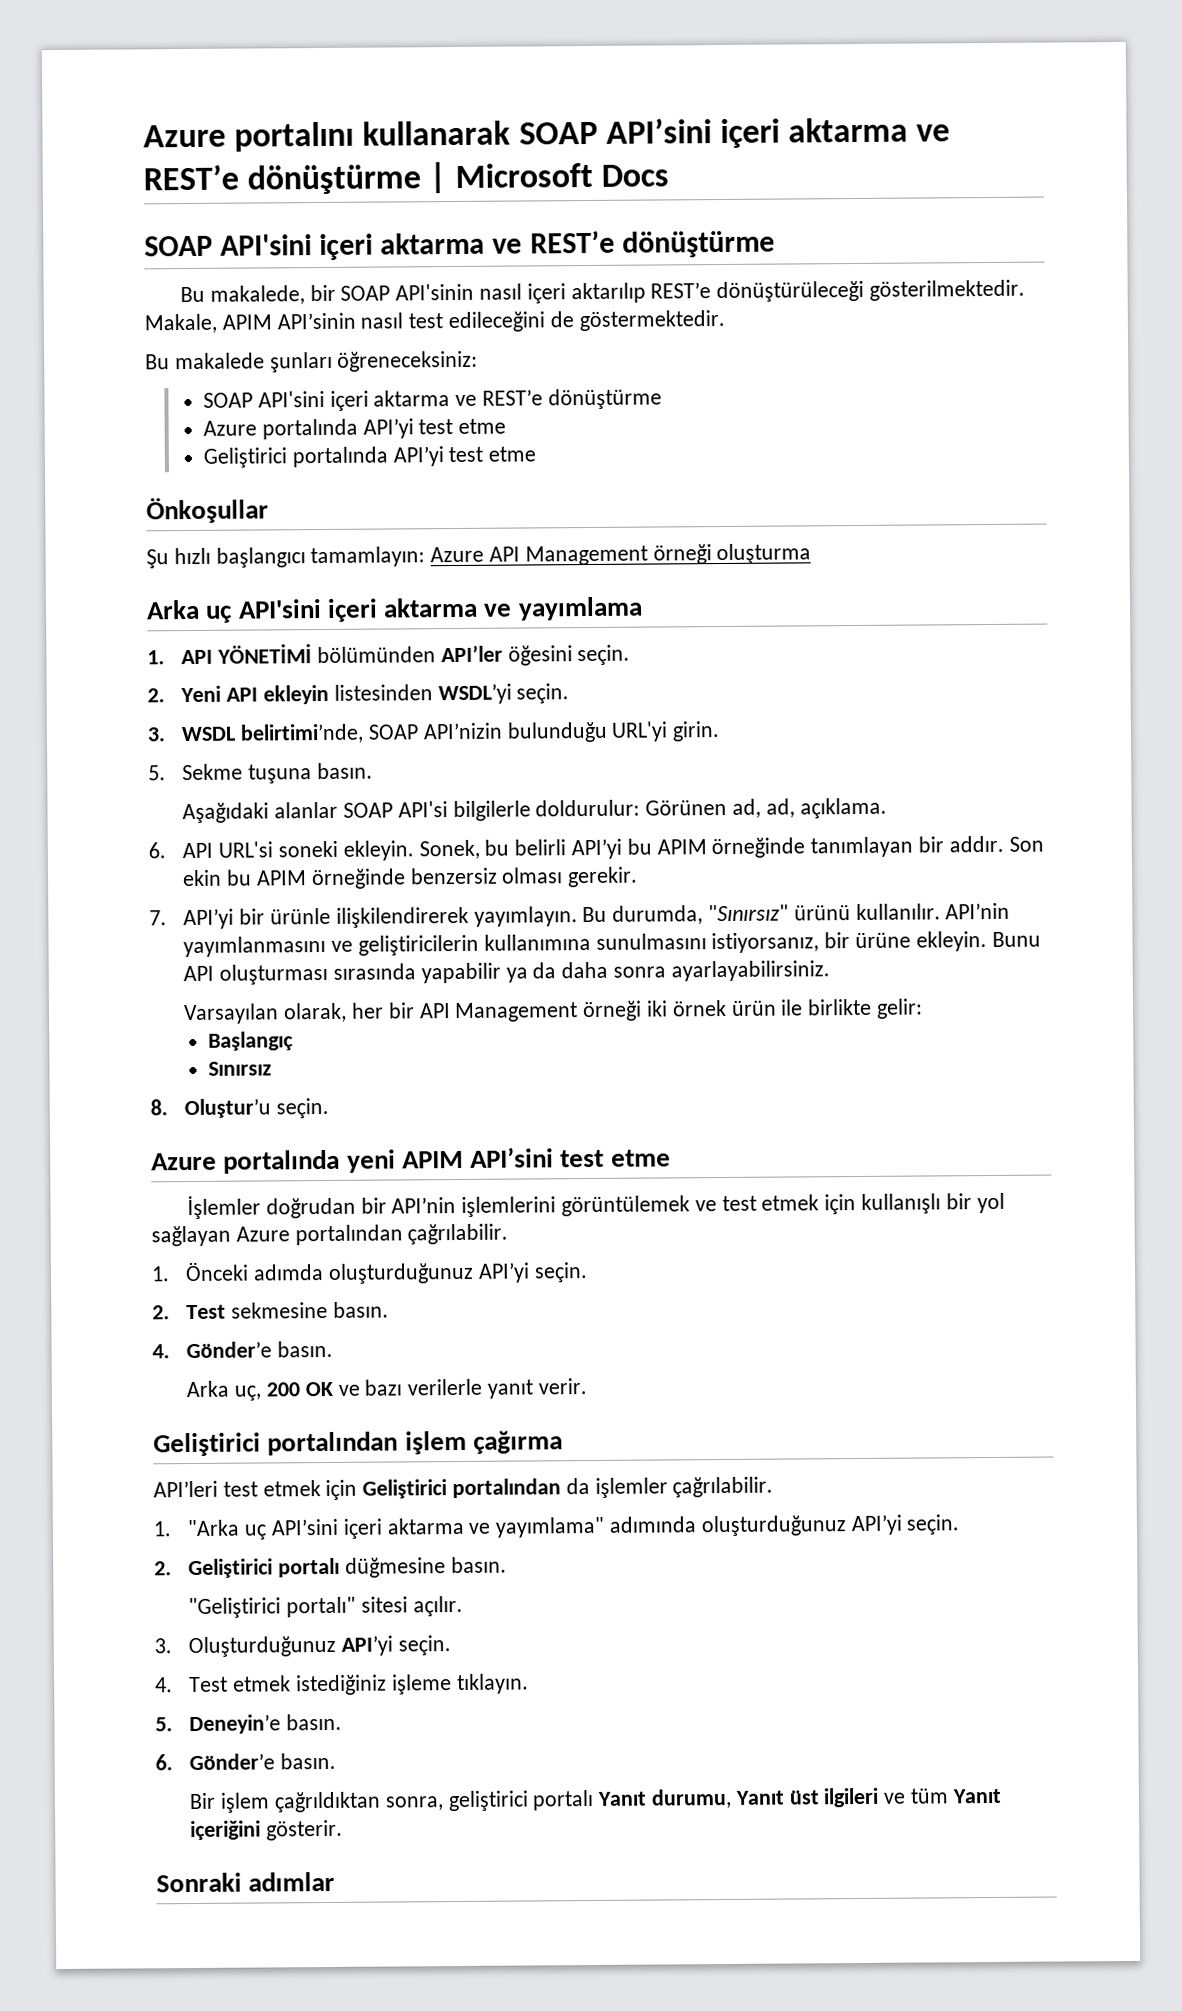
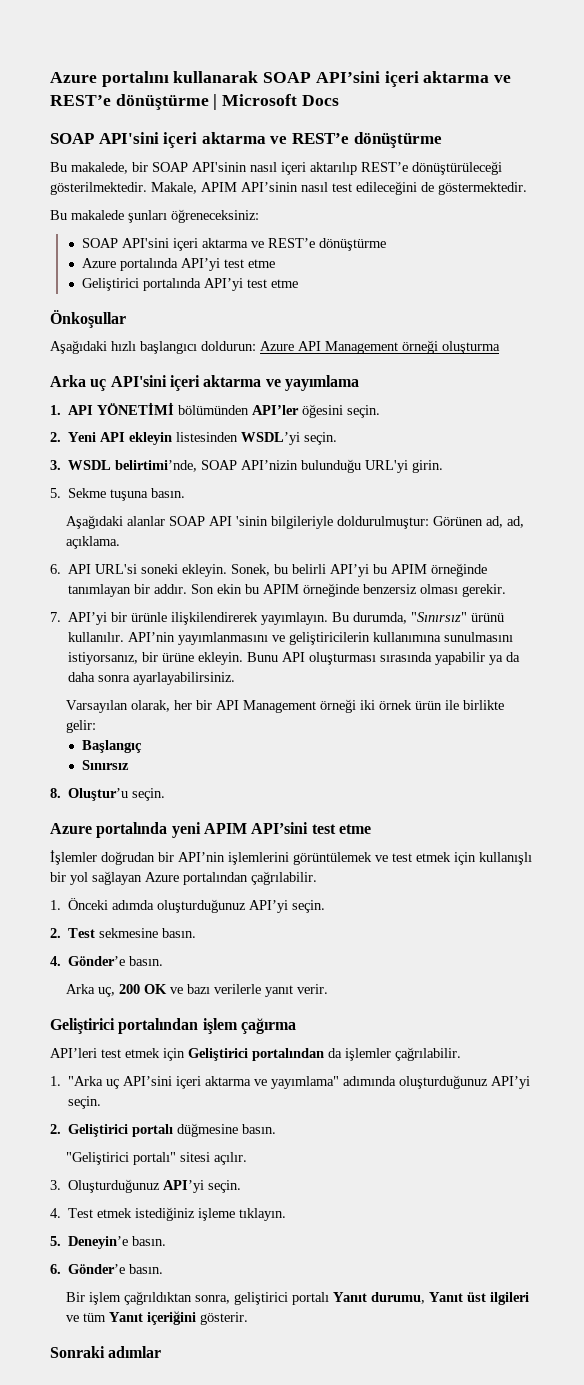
[146,549,169,569] Şu -> [50,340,107,354] Aşağıdaki
[310,546,426,568] tamamlayın: -> [201,341,256,351] doldurun:
[397,799,641,822] API'si bilgilerle doldurulur: -> [209,516,430,529] API 'sinin bilgileriyle doldurulmuştur:

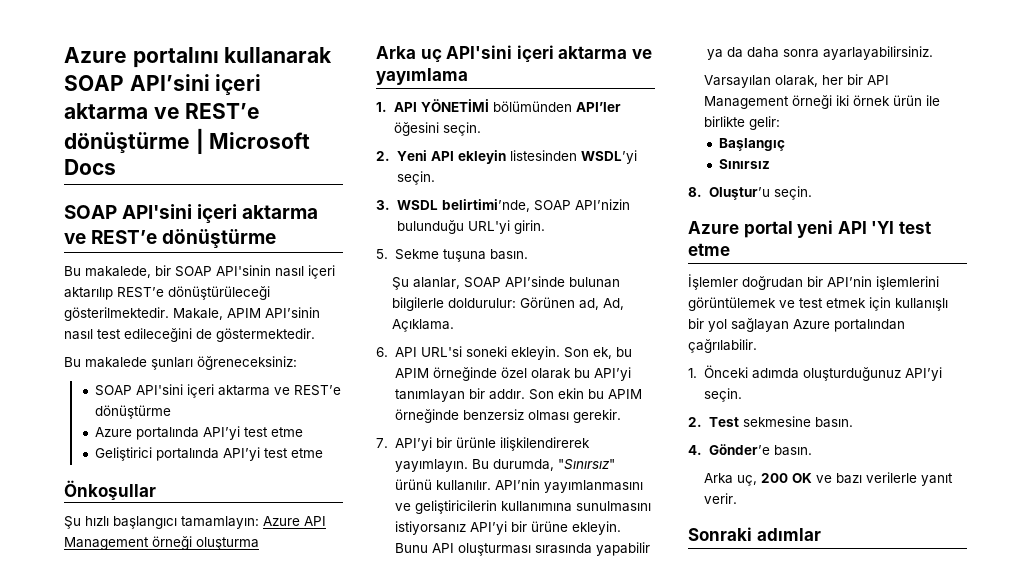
[50,340,107,354] Aşağıdaki -> [64,516,81,529] Şu
[201,341,256,351] doldurun: -> [181,516,259,529] tamamlayın:
[66,515,525,529] [66,536,121,549] Aşağıdaki alanlar SOAP API 'sinin bilgileriyle doldurulmuştur: Görünen ad, ad, açıklama. -> [391,276,620,290] [391,297,624,311] [391,319,454,332] Şu alanlar, SOAP API’sinde bulunan bilgilerle doldurulur: Görünen ad, Ad, Açıklama.
[231,563,488,577] Sonek, bu belirli API’yi bu APIM örneğinde -> [563,347,632,359] [394,367,631,381] Son ek, bu APIM örneğinde özel olarak bu API’yi
[68,652,139,665] istiyorsanız, -> [394,521,507,535] istiyorsanız API’yi
[96,822,309,838] portalında yeni APIM API’sini -> [743,220,895,238] portal yeni API 'YI
[50,1018,296,1034] [50,1047,461,1061] [50,1075,531,1089] [68,1096,102,1109] [50,1123,277,1137] [66,1152,248,1165] [50,1179,242,1193] [50,1207,287,1221] [50,1236,167,1249] [50,1264,164,1274] [66,1291,530,1305] [66,1311,249,1325] // Geliştirici portalından işlem çağırma // API’leri test etmek için Geliştirici portalından da işlemler çağrılabilir. // 1. "Arka uç API’sini içeri aktarma ve yayımlama" adımında oluşturduğunuz API’yi seçin. // 2. Geliştirici portalı düğmesine basın. // "Geliştirici portalı" sitesi açılır. // 3. Oluşturduğunuz API’yi seçin. // 4. Test etmek istediğiniz işleme tıklayın. // 5. Deneyin’e basın. // 6. Gönder’e basın. // Bir işlem çağrıldıktan sonra, geliştirici portalı Yanıt durumu, Yanıt üst ilgileri ve tüm Yanıt içeriğini gösterir. -> (737, 498) none

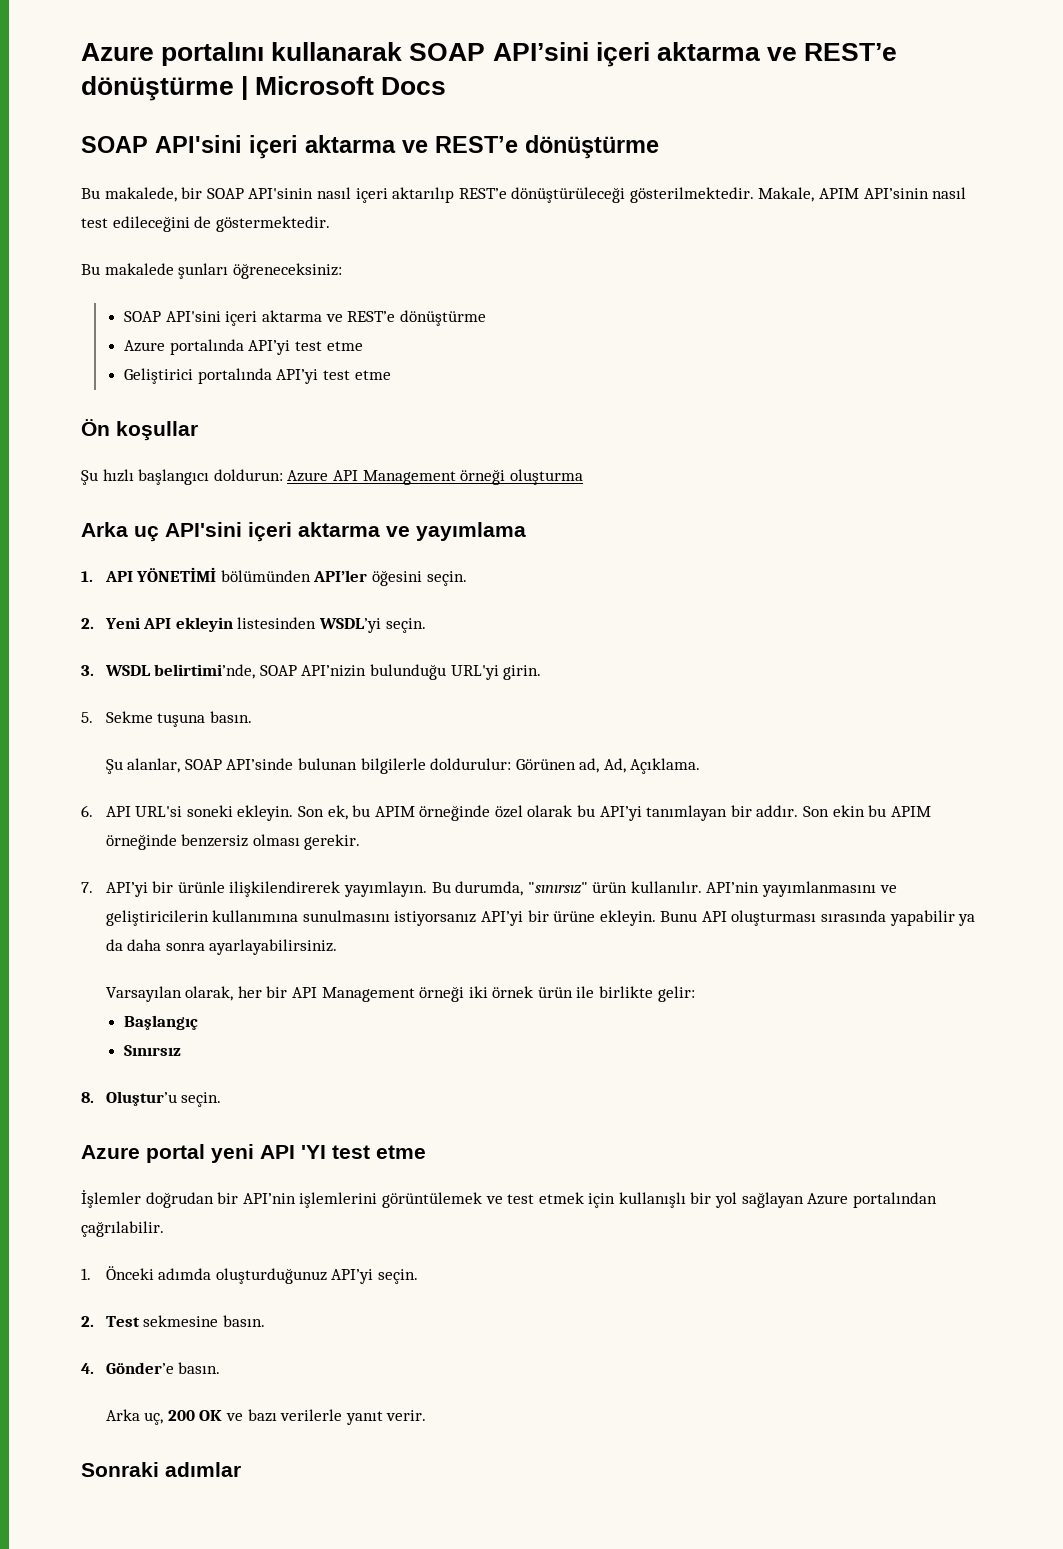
[64,480,156,500] Önkoşullar -> [81,419,198,441] Ön koşullar
[181,516,259,529] tamamlayın: -> [213,469,283,481] doldurun:
[557,459,615,470] [394,479,432,490] "Sınırsız" ürünü -> [527,882,628,894] "sınırsız" ürün

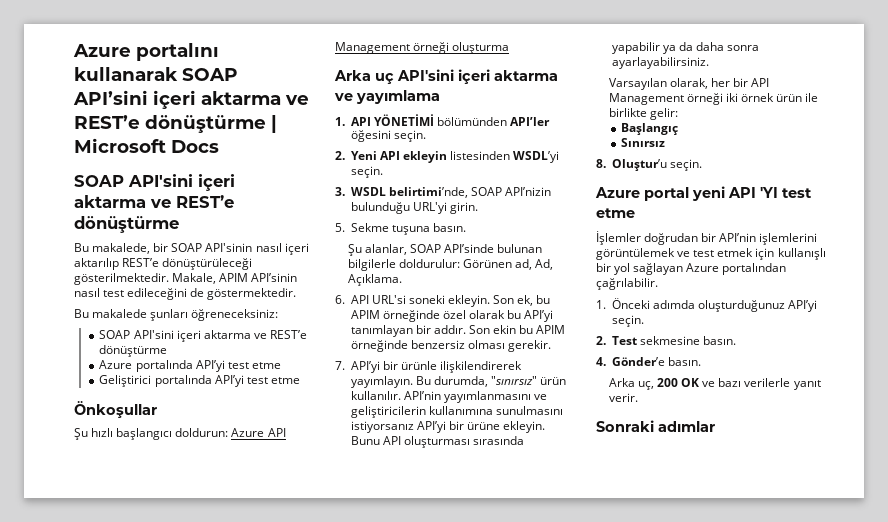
[81,419,198,441] Ön koşullar -> [74,401,157,419] Önkoşullar

